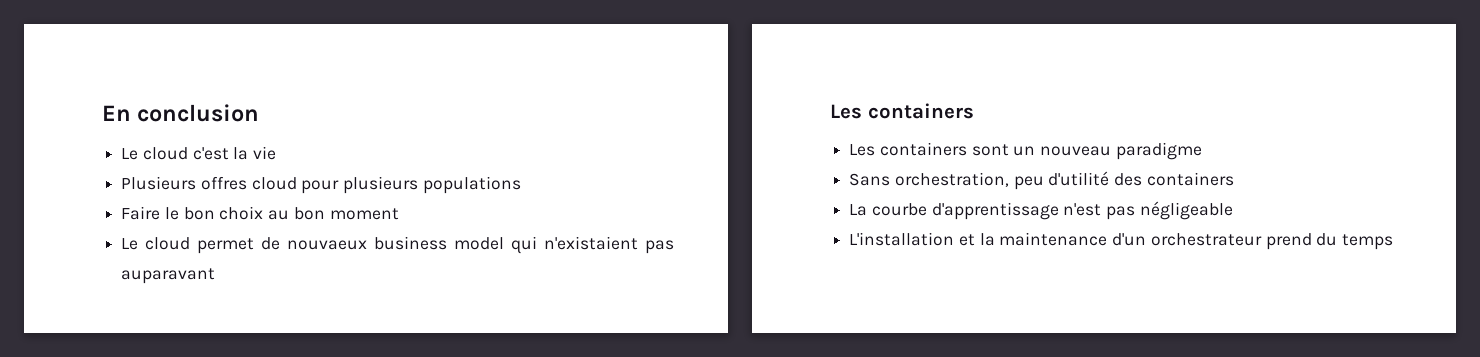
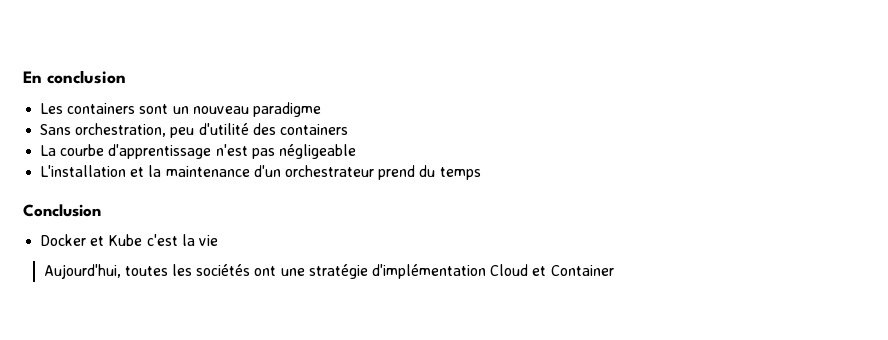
[121,146,277,160] [121,176,521,194] [121,206,399,220] [121,236,674,254] [121,268,216,284] [830,103,974,119] // Le cloud c'est la vie // Plusieurs offres cloud pour plusieurs populations // Faire le bon choix au bon moment // Le cloud permet de nouvaeux business model qui n'existaient pas auparavant // Les containers -> (126, 77) none
(1394, 242) none -> [23,204,101,217] [40,234,218,246] [43,264,614,279] // Conclusion // Docker et Kube c'est la vie // Aujourd'hui, toutes les sociétés ont une stratégie d'implémentation Cloud et Container

